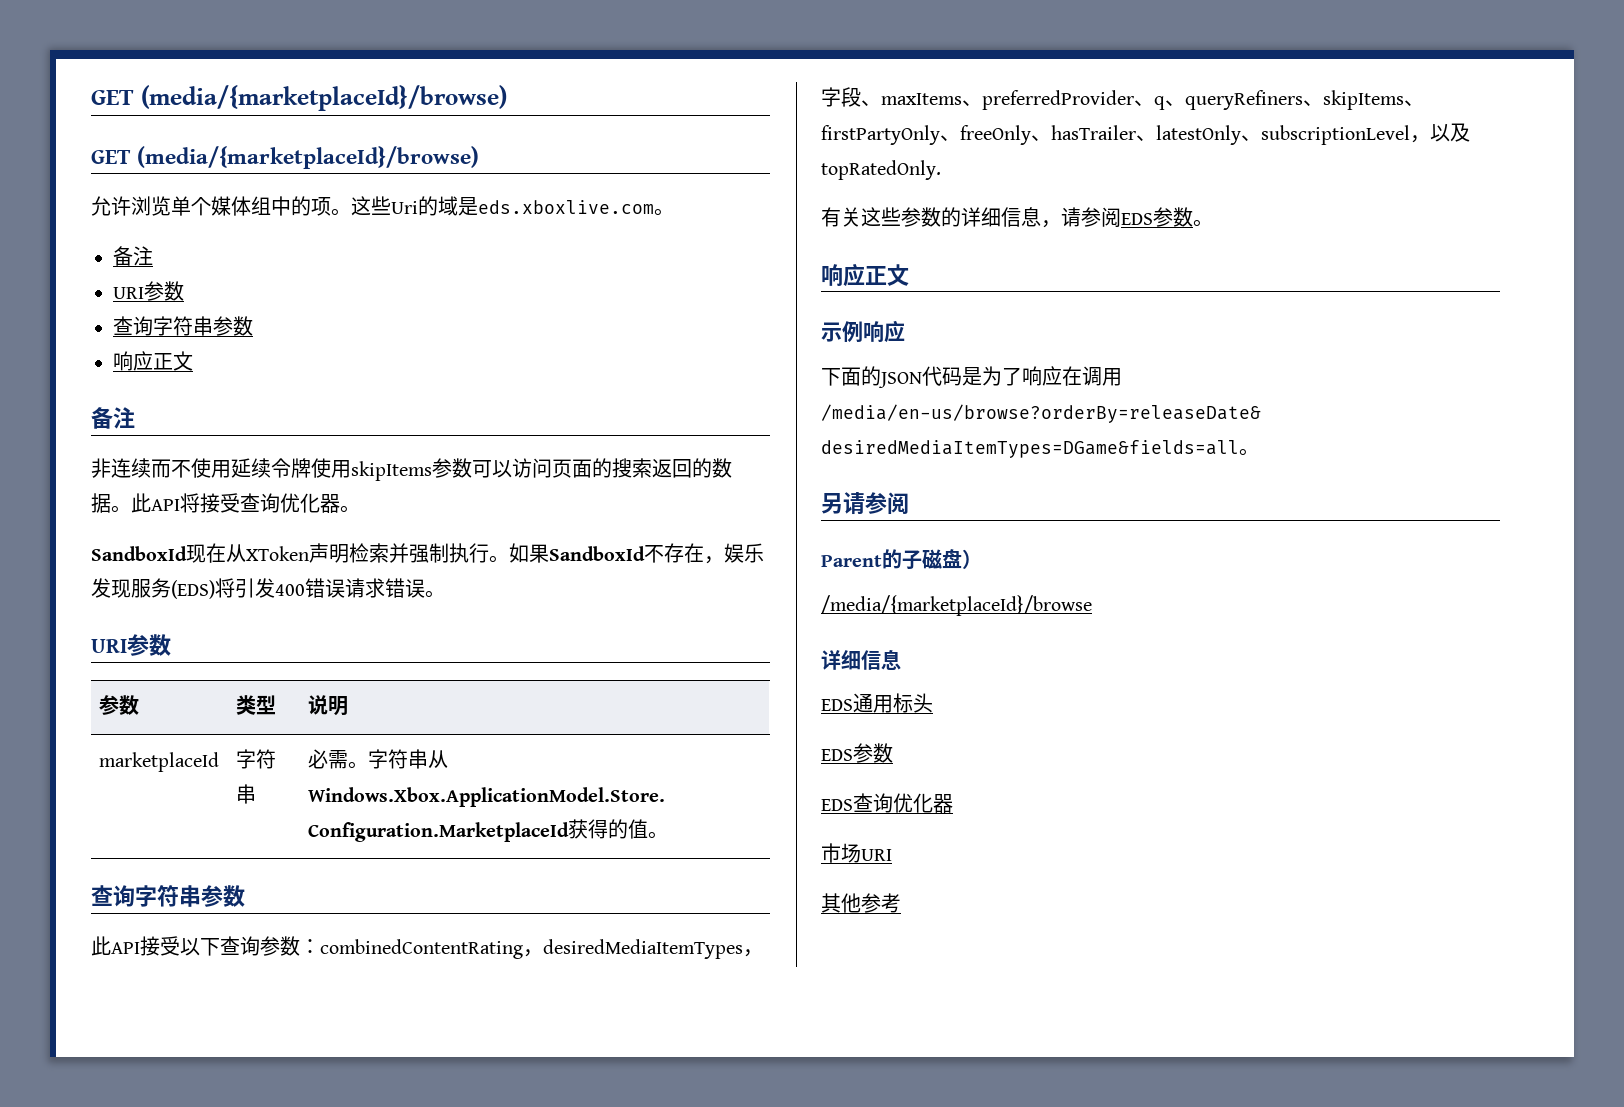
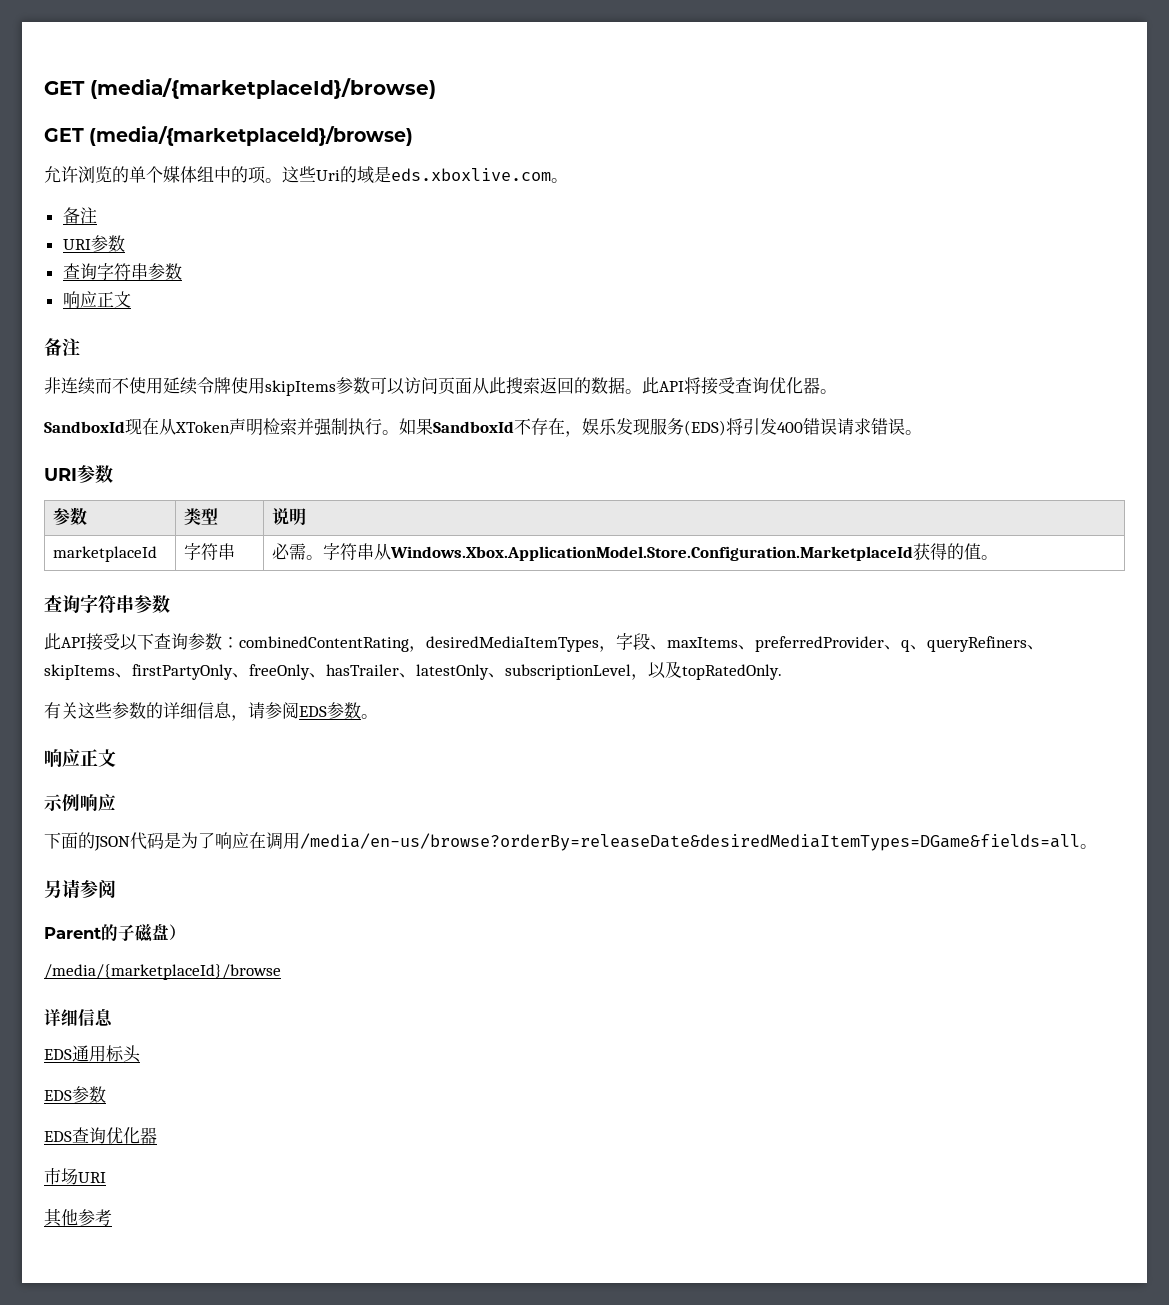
(171, 206) none -> [112,166,129,183] 的
[592,458,612,478] 的 -> [472,377,506,394] 从此

